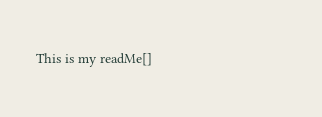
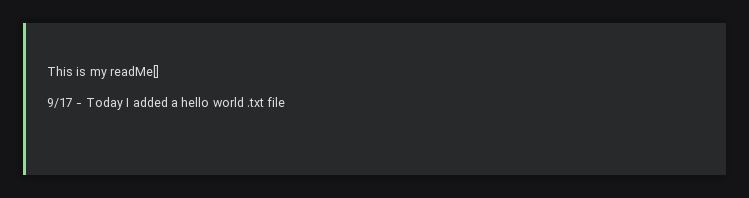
(152, 59) none -> [47,97,286,110] // 9/17 - Today I added a hello world .txt file

